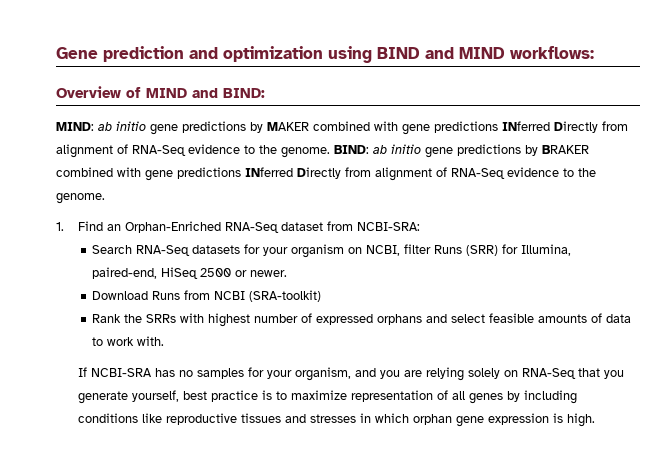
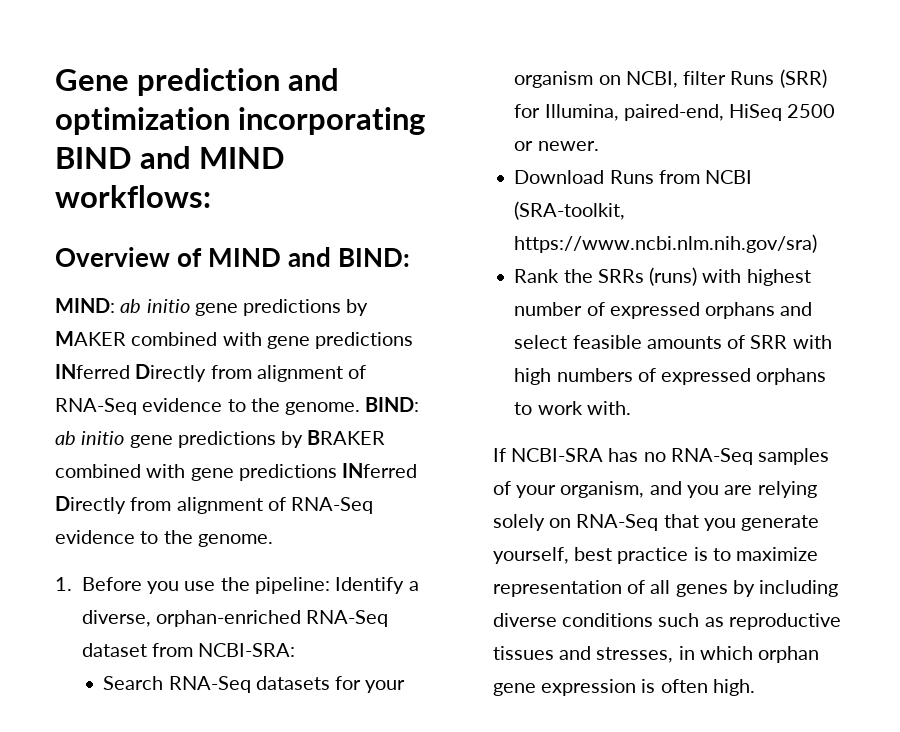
[328,46,372,63] using -> [238,107,426,135] incorporating
[77,221,221,233] Find an Orphan-Enriched -> [81,577,419,594] [81,610,302,627] Before you use the pipeline: Identify a diverse, orphan-enriched
[249,290,322,302] (SRA-toolkit) -> [514,201,626,220] [514,234,818,253] (SRA-toolkit, https://www.ncbi.nlm.nih.gov/sra)
(177, 318) none -> [649,267,698,286] (runs)
[606,314,632,323] data -> [750,335,832,349] [514,368,827,385] SRR with high numbers of expressed orphans
[196,367,264,379] samples for -> [671,448,830,465] [492,481,511,495] RNA-Seq samples of
[77,413,162,423] conditions like -> [492,613,724,627] diverse conditions such as
[309,414,356,423] stresses -> [596,647,674,663] stresses,
(563, 418) none -> [660,679,708,693] often

